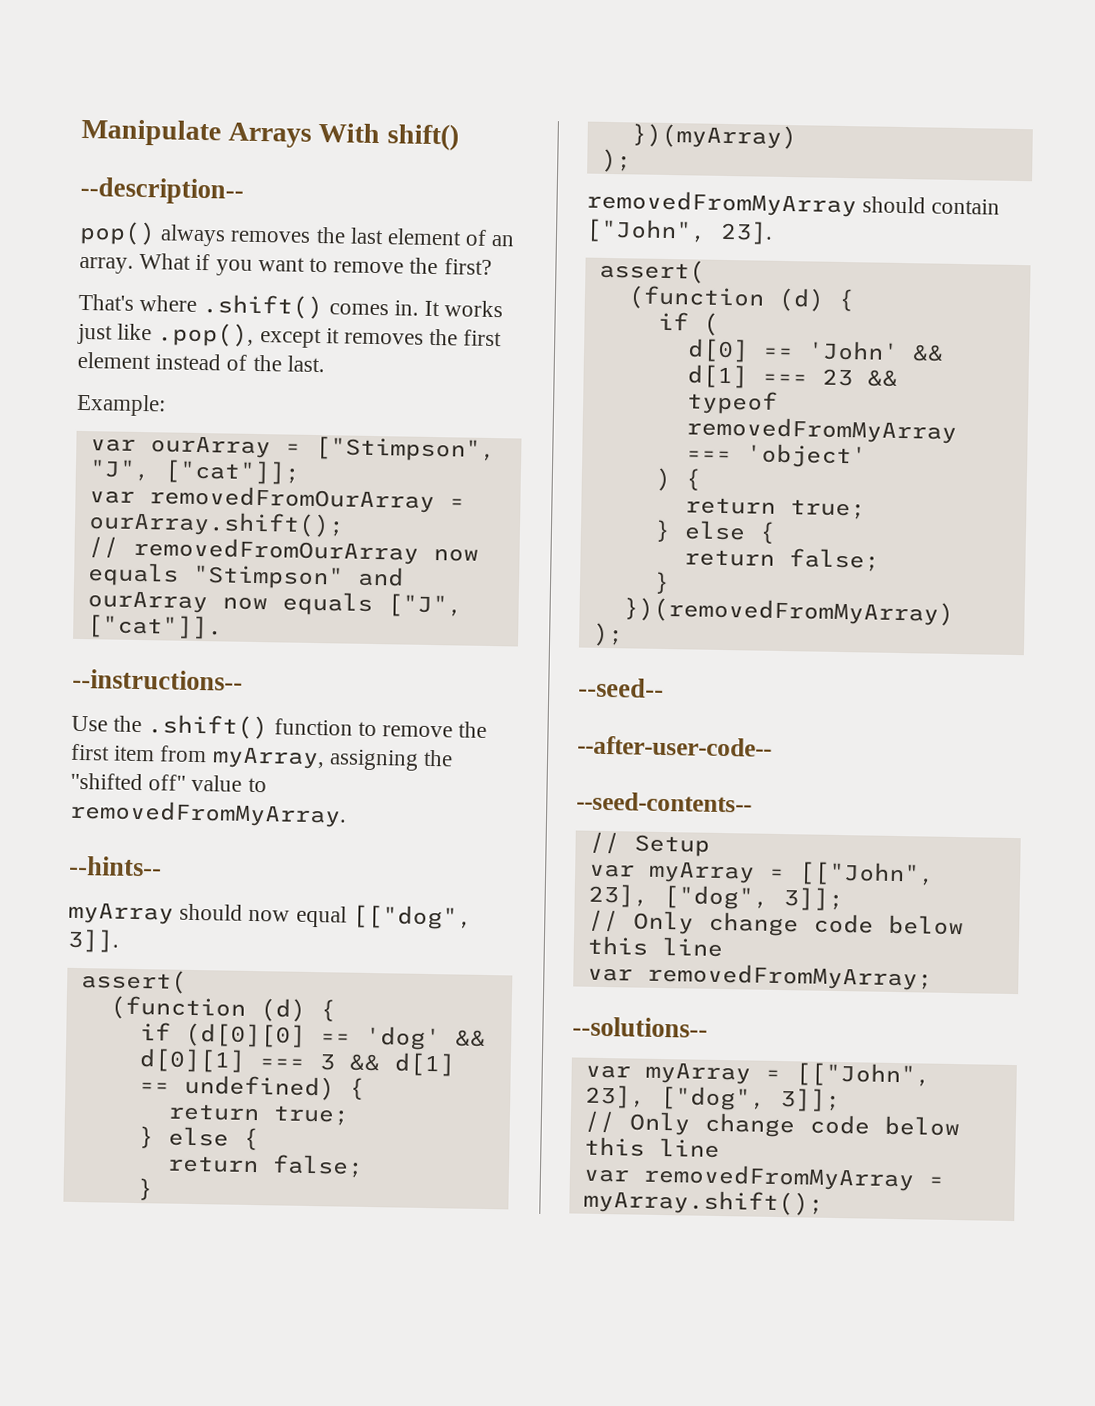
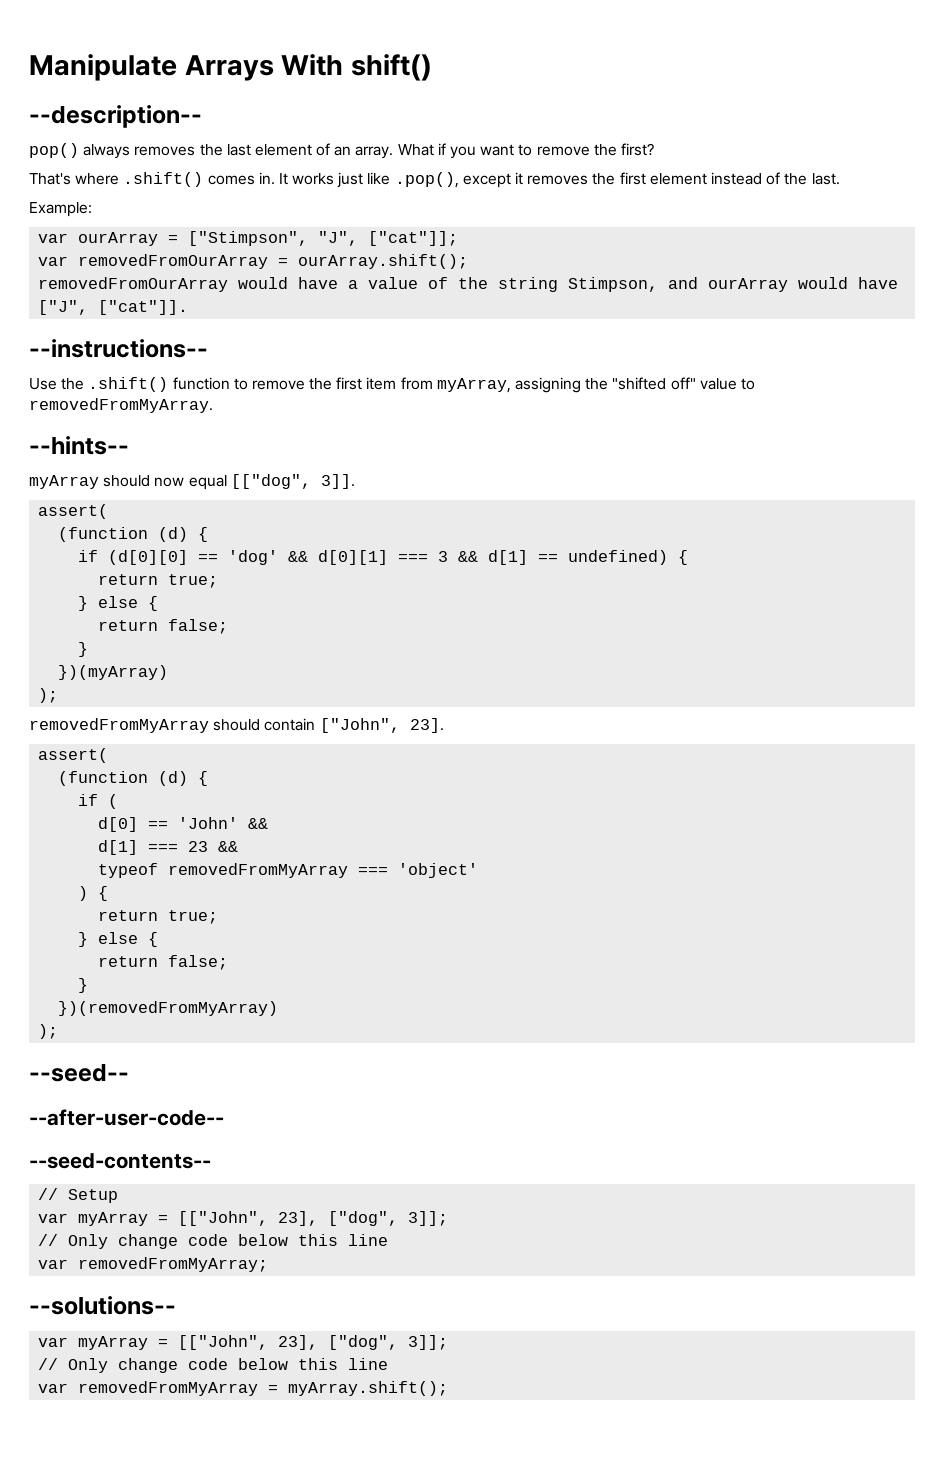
[87,536,479,565] [86,562,404,590] [86,590,373,616] // removedFromOurArray now equals "Stimpson" and ourArray now equals -> [38,277,899,292] removedFromOurArray would have a value of the string Stimpson, and ourArray would have

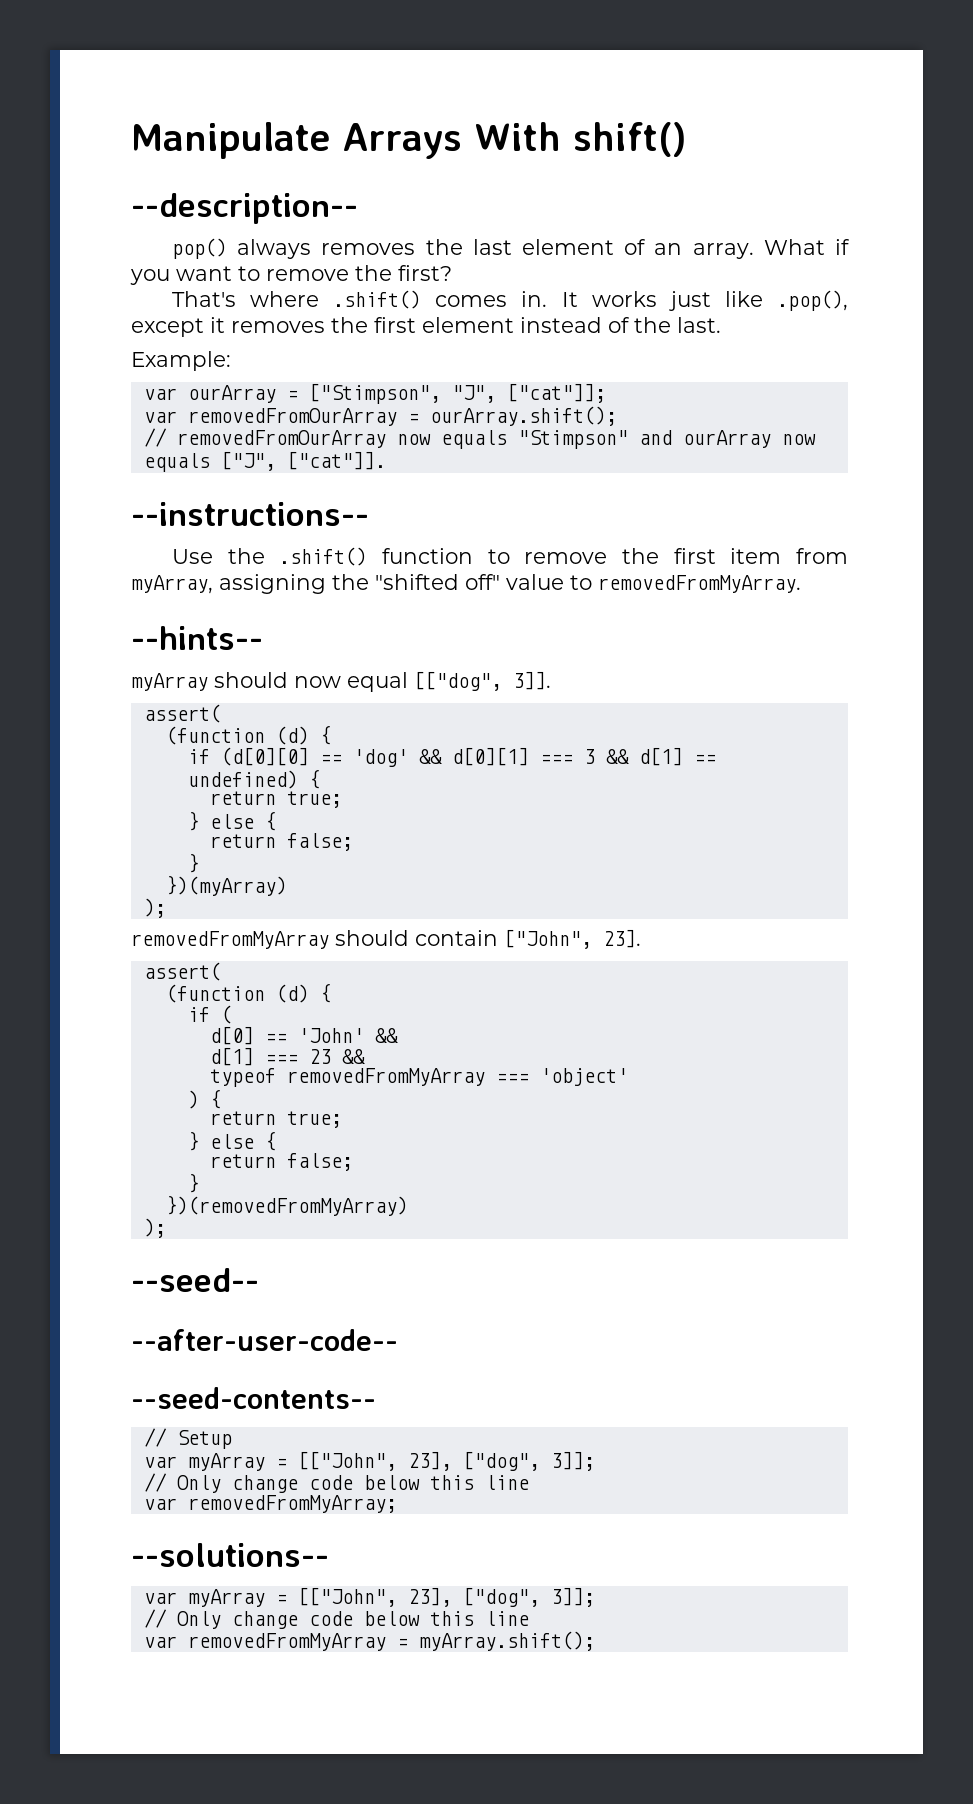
[38,277,899,292] removedFromOurArray would have a value of the string Stimpson, and ourArray would have -> [143,428,816,449] [143,453,210,472] // removedFromOurArray now equals "Stimpson" and ourArray now equals

